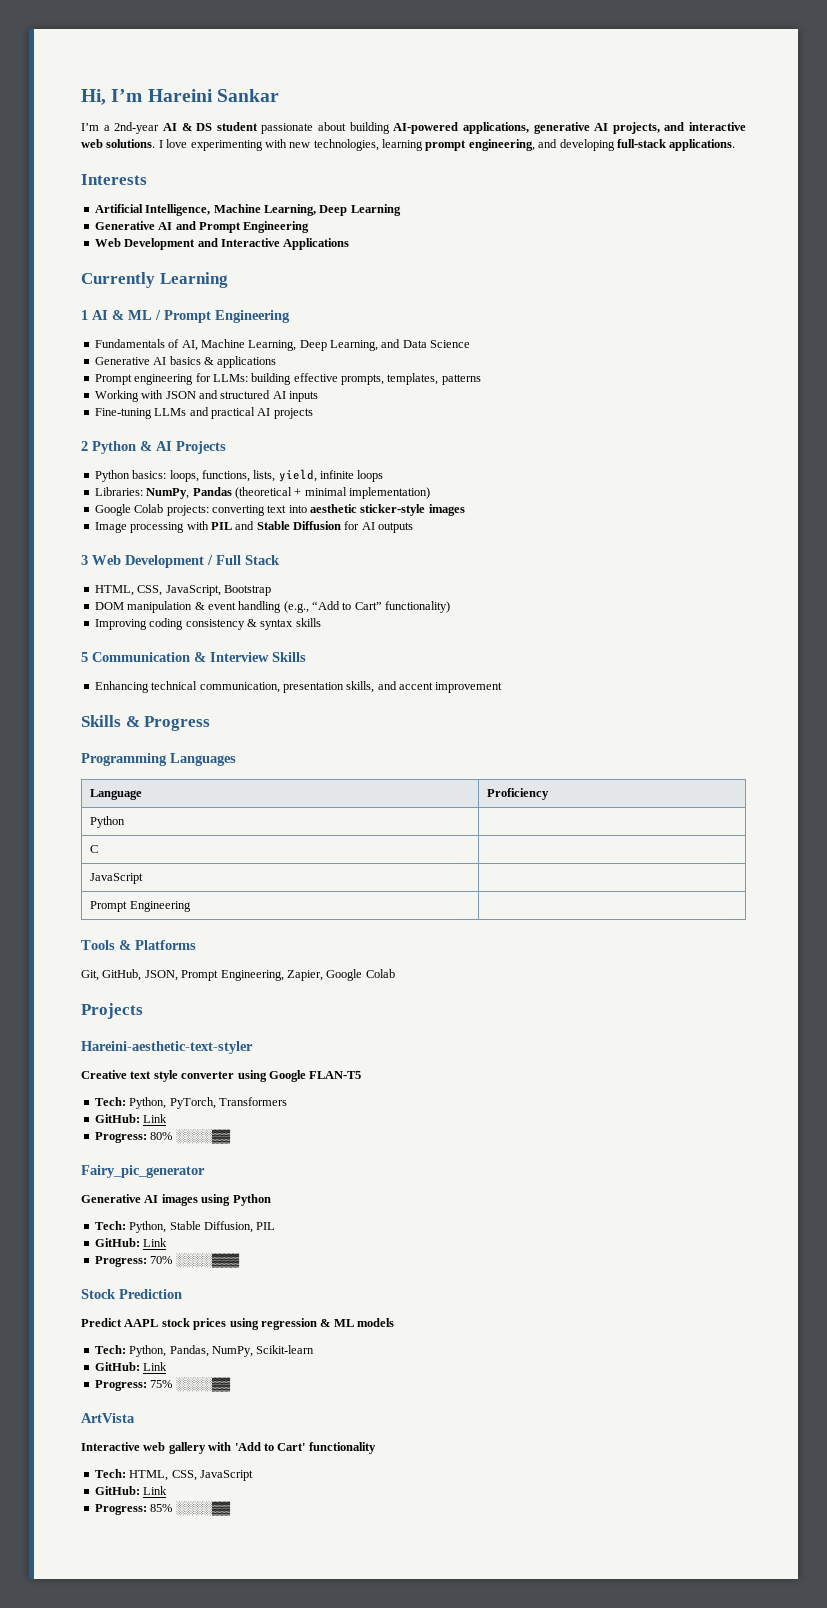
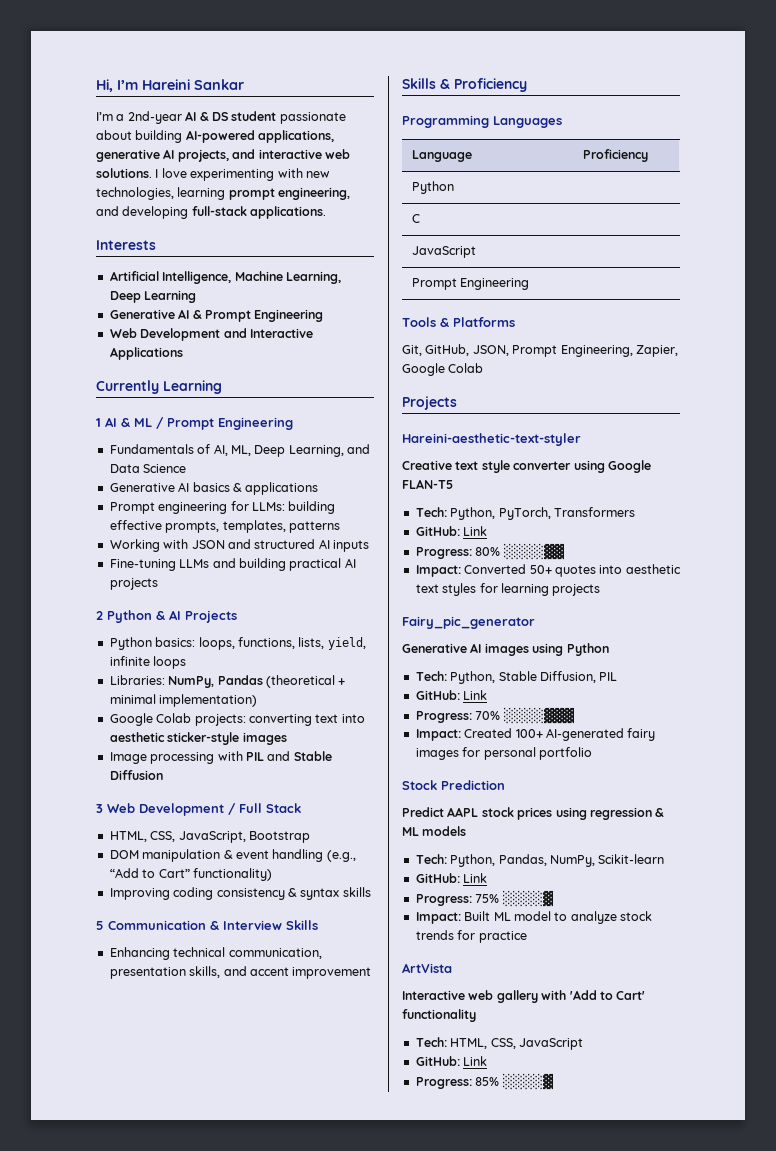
[175,221,196,230] and -> [192,310,202,319] &
[200,339,297,351] Machine Learning, -> [230,445,251,456] ML,
(209, 411) none -> [238,558,286,571] building
[344,521,414,533] for AI outputs -> (163, 775) none
[144,716,211,731] Progress -> [454,78,527,92] Proficiency
(231, 1136) none -> [415,564,681,577] [415,583,601,596] // Impact: Converted 50+ quotes into aesthetic text styles for learning projects
(240, 1260) none -> [415,728,656,741] [415,747,592,760] // Impact: Created 100+ AI-generated fairy images for personal portfolio
[175,1377,231,1392] ░░░░▓▓ -> [502,890,553,907] [415,911,652,924] [415,930,527,943] ░░░░▓ // Impact: Built ML model to analyze stock trends for practice
[175,1501,231,1516] ░░░░▓▓ -> [502,1073,553,1090] ░░░░▓

